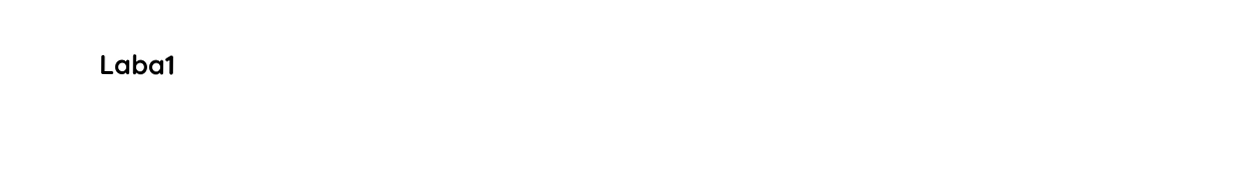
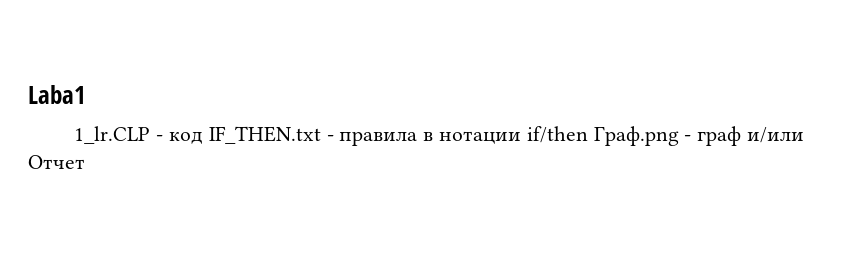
(176, 64) none -> [74,126,805,146] [28,155,85,169] // 1_lr.CLP - код IF_THEN.txt - правила в нотации if/then Граф.png - граф и/или Отчет

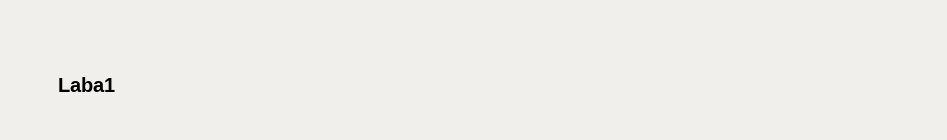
[74,126,805,146] [28,155,85,169] // 1_lr.CLP - код IF_THEN.txt - правила в нотации if/then Граф.png - граф и/или Отчет -> (115, 84) none

